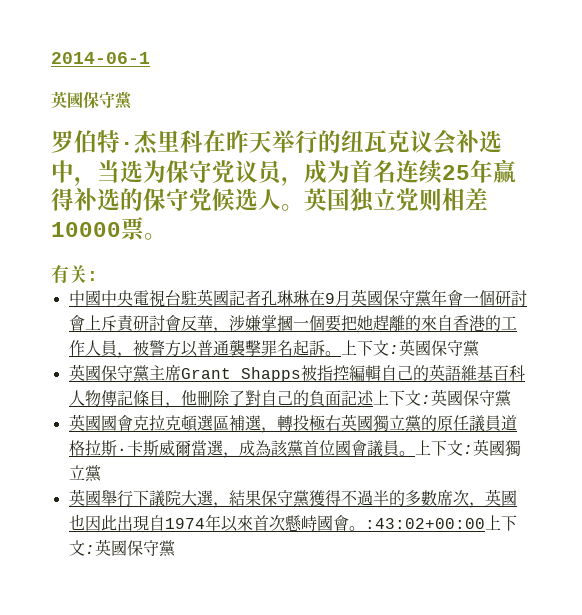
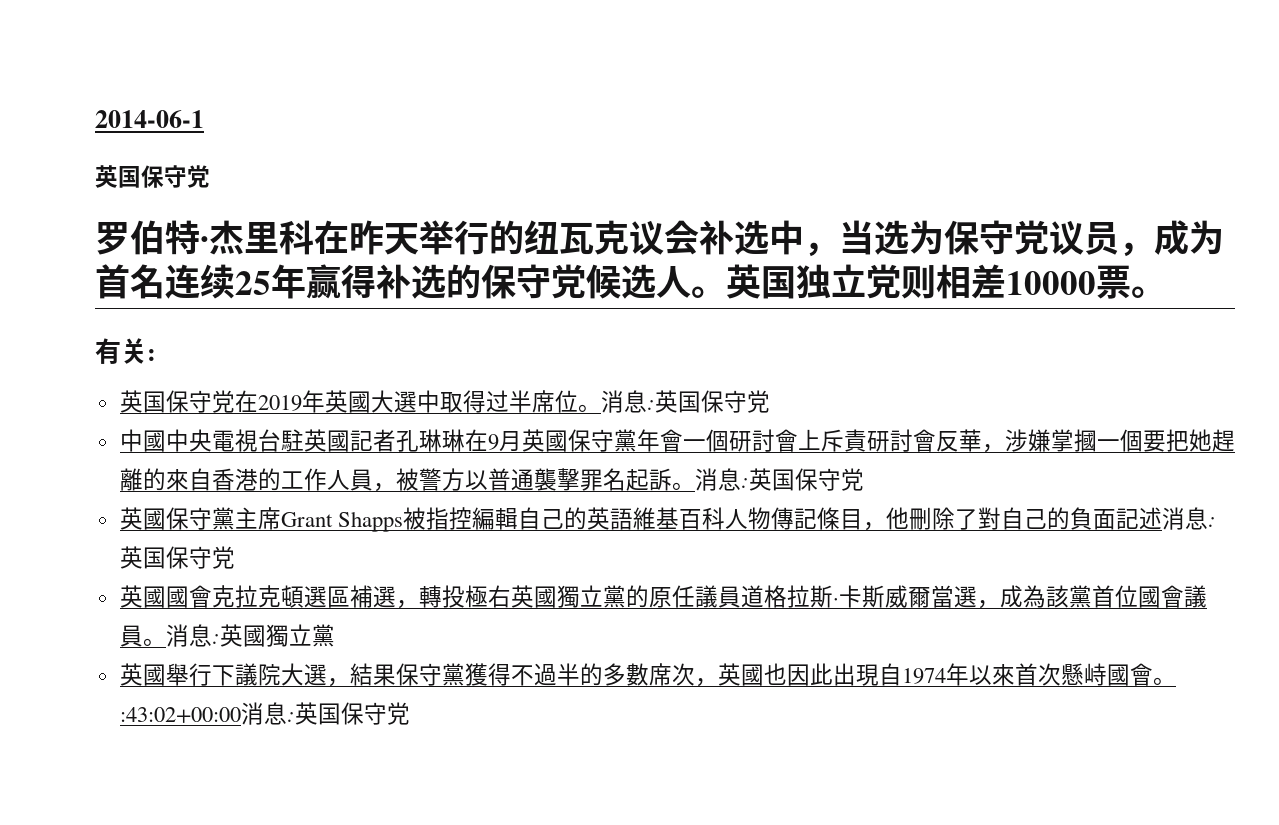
[67,91,132,109] 國保守黨 -> [118,165,210,188] 国保守党
(98, 276) none -> [119,390,770,413] // 英国保守党在2019年英國大選中取得过半席位。消息:英国保守党
[340,339,479,357] 上下文:英國保守黨 -> [694,468,864,491] 消息:英国保守党
[372,389,511,407] 上下文:英國保守黨 -> [1161,507,1216,530] [119,546,235,569] 消息:英国保守党
[414,440,463,456] 上下文 -> [165,624,212,647] 消息
[484,515,517,531] [68,539,175,557] 上下文:英國保守黨 -> [240,702,410,725] 消息:英国保守党

